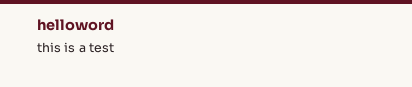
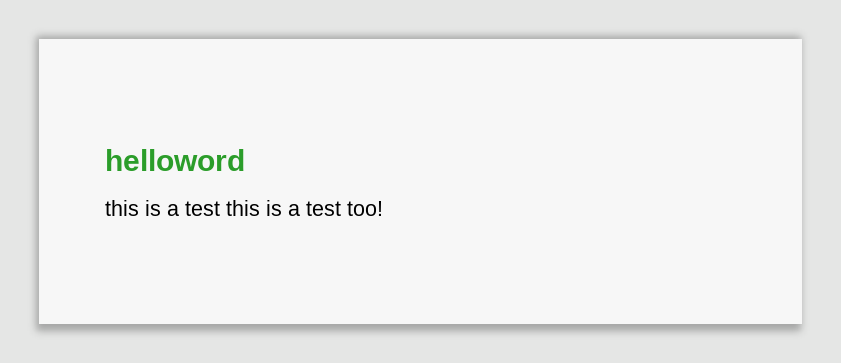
(115, 48) none -> [226,200,383,216] this is a test too!

